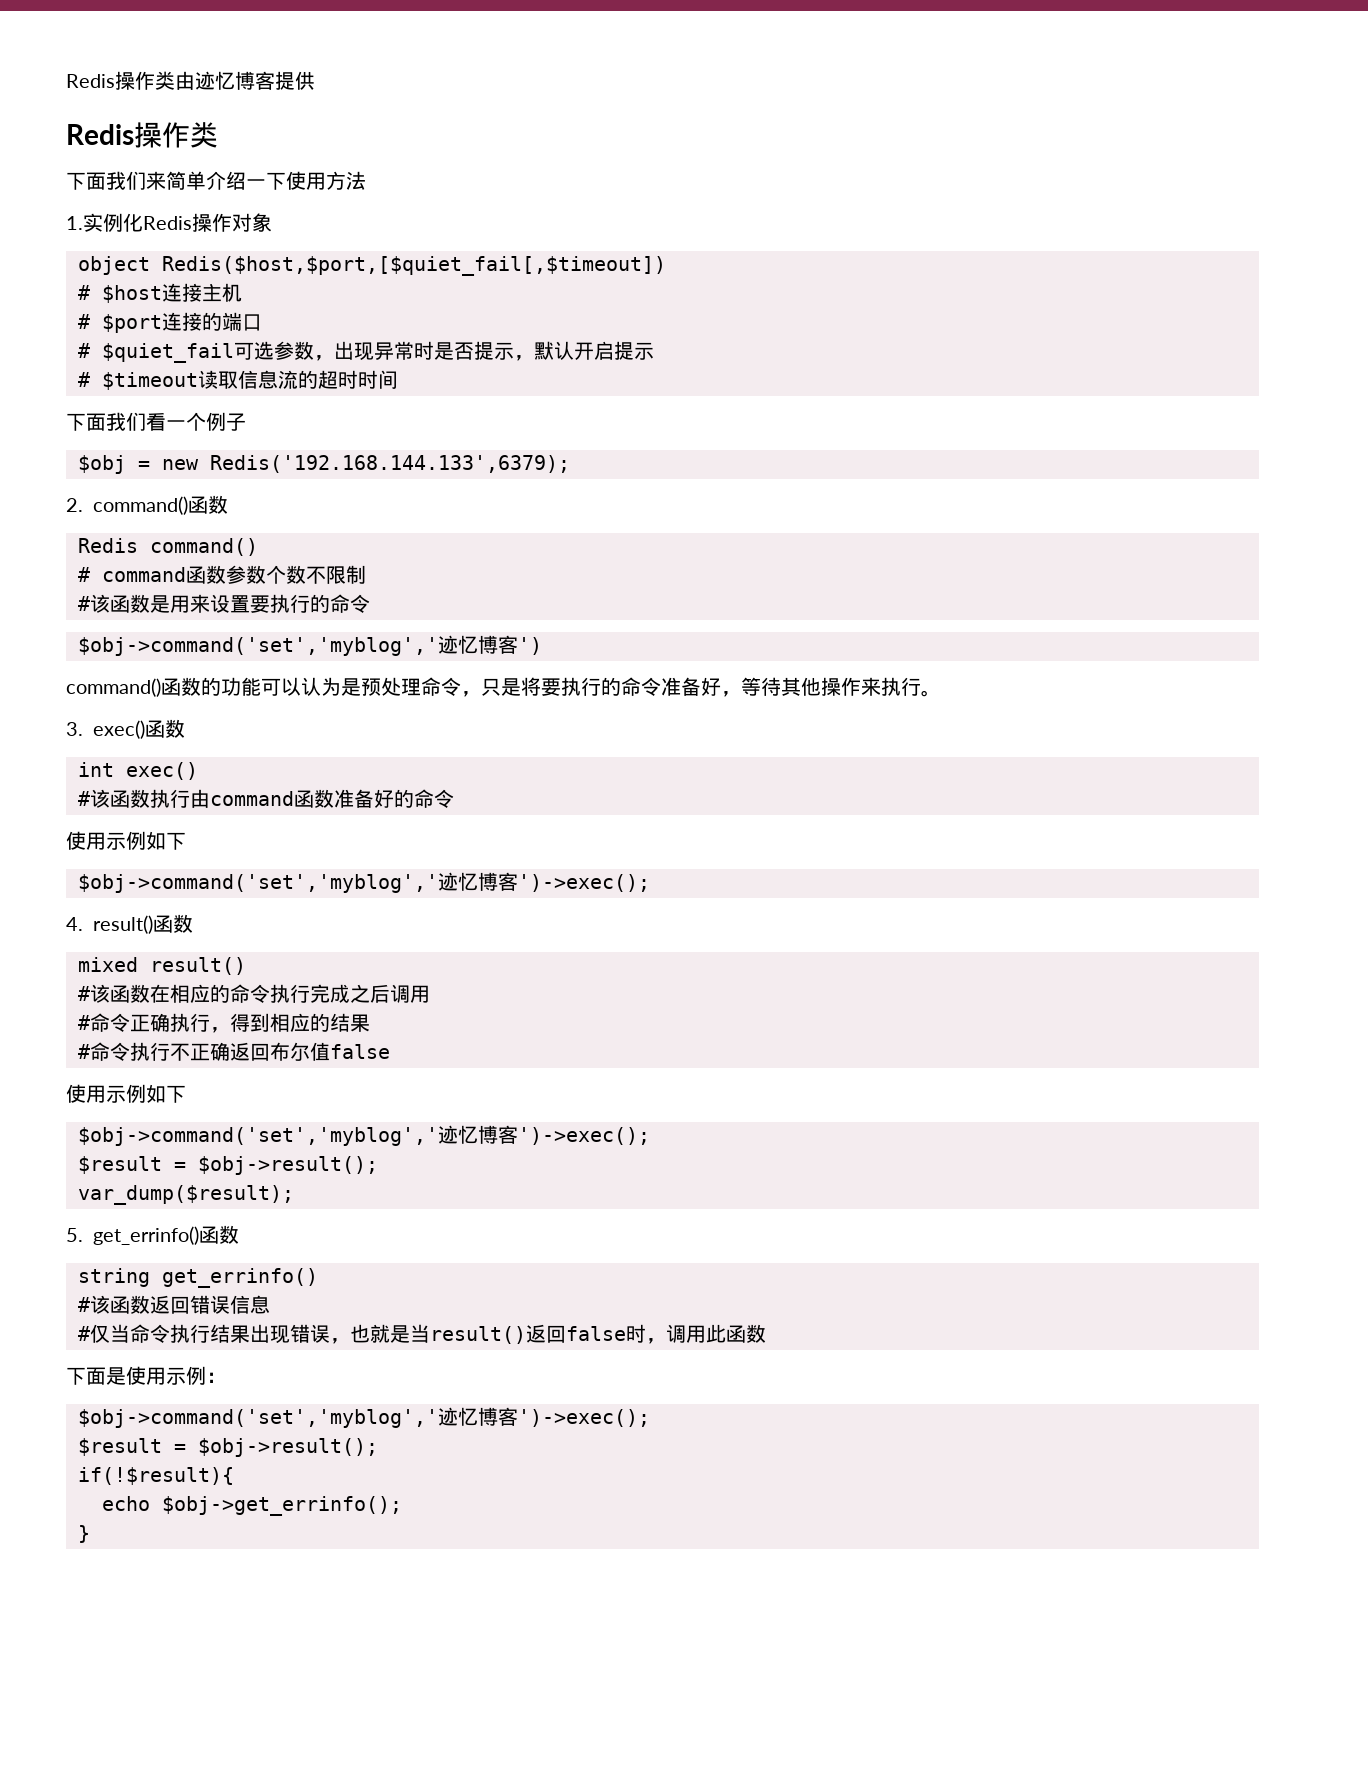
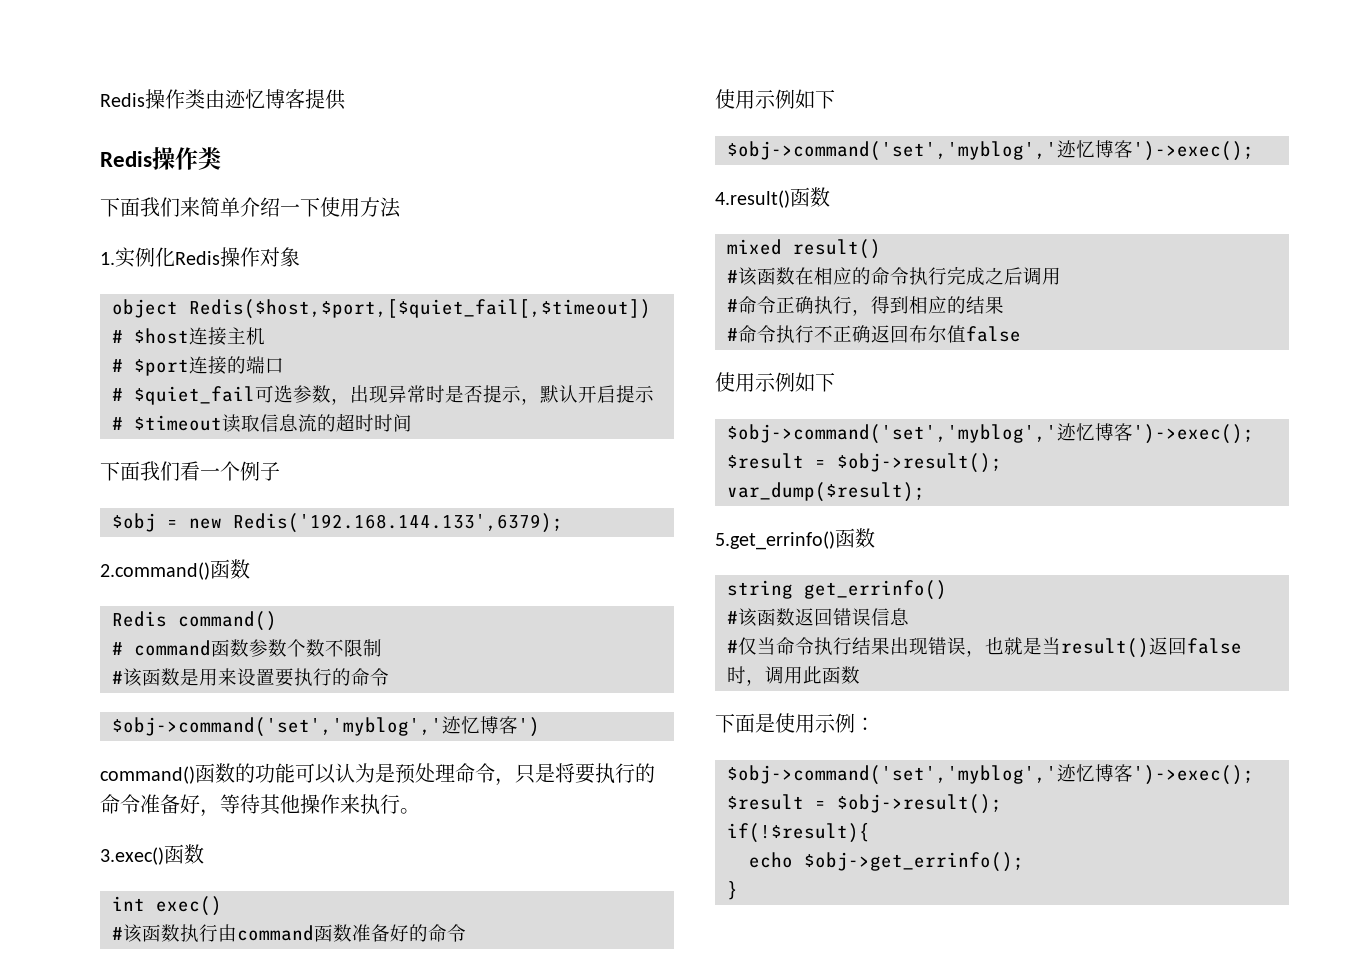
[66,496,189,515] 2. command() -> [100,562,210,580] 2.command()
[66,720,146,739] 3. exec() -> [100,847,164,865] 3.exec()
[66,915,154,934] 4. result() -> [715,190,790,208] 4.result()
[66,1226,200,1245] 5. get_errinfo() -> [715,531,835,550] 5.get_errinfo()

